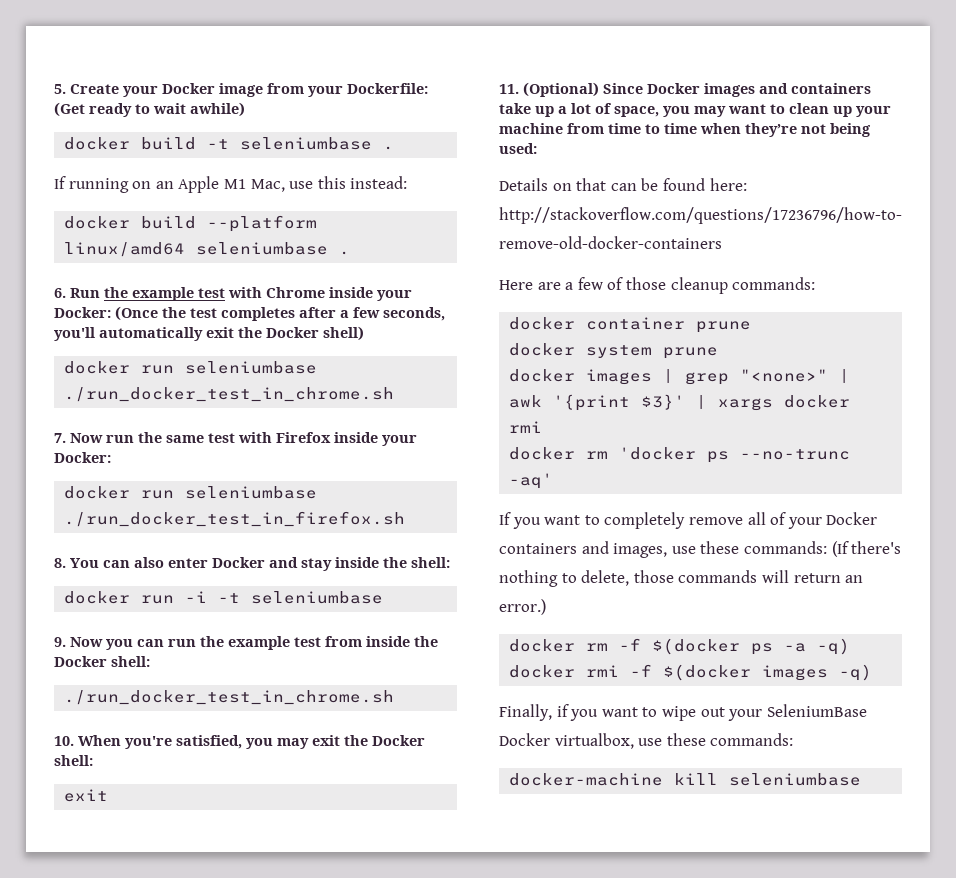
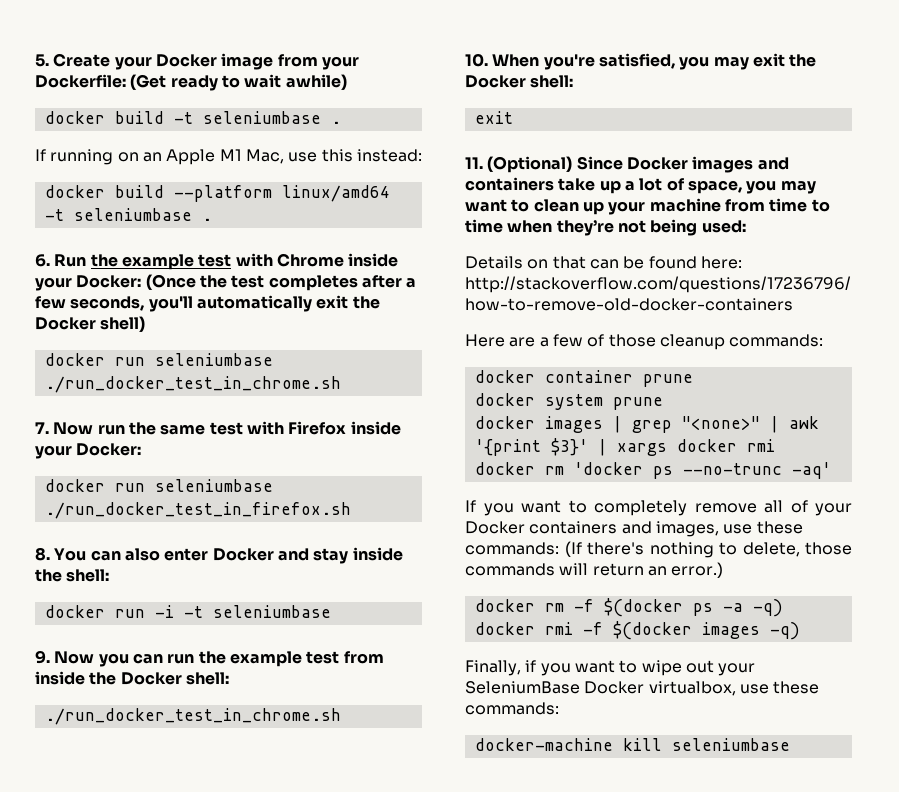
(186, 249) none -> [44,209,64,221] -t

